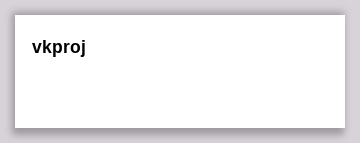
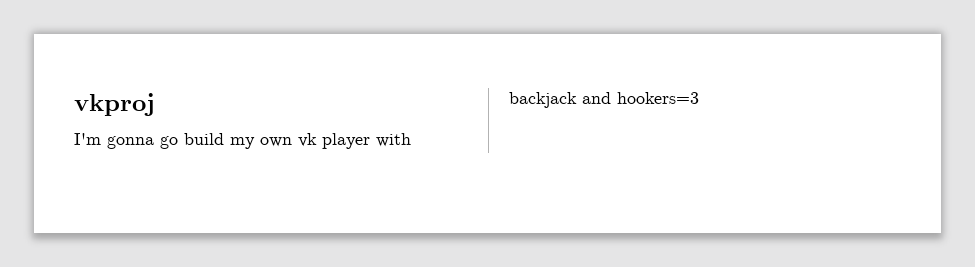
(86, 48) none -> [74,133,411,149] [509,92,699,108] // I'm gonna go build my own vk player with backjack and hookers=3

